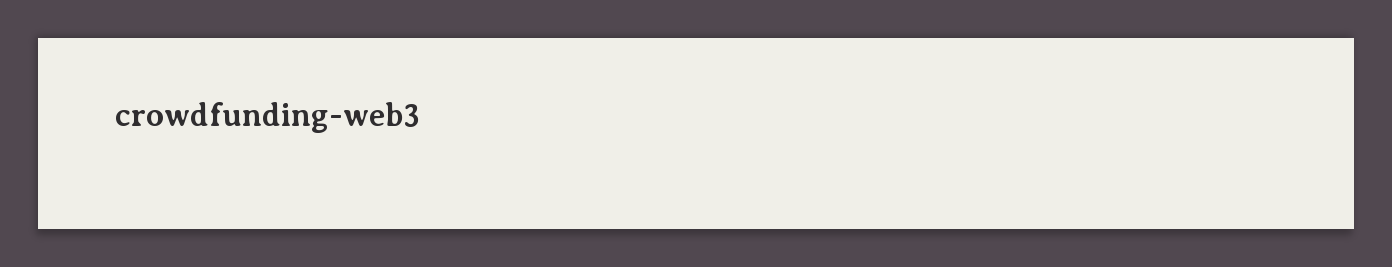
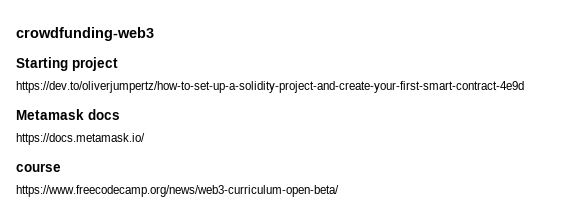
(420, 117) none -> [16,57,118,71] [16,81,524,93] [16,109,120,120] [16,133,145,145] [16,163,61,172] [16,185,339,197] // Starting project // https://dev.to/oliverjumpertz/how-to-set-up-a-solidity-project-and-create-your-first-smart-contract-4e9d // Metamask docs // https://docs.metamask.io/ // course // https://www.freecodecamp.org/news/web3-curriculum-open-beta/

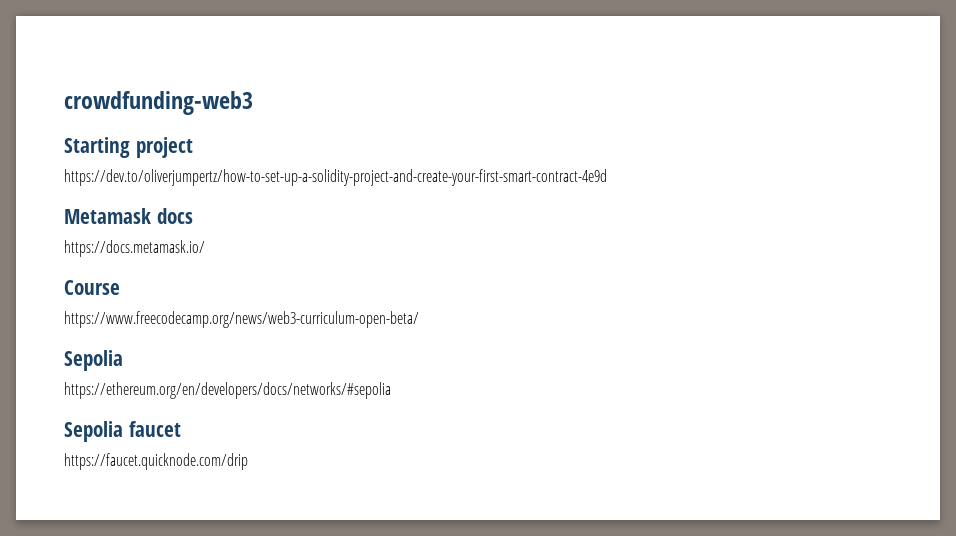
[16,163,61,172] course -> [64,280,120,295] Course
(339, 191) none -> [64,350,123,371] [64,382,391,399] [64,421,181,442] [64,453,248,470] // Sepolia // https://ethereum.org/en/developers/docs/networks/#sepolia // Sepolia faucet // https://faucet.quicknode.com/drip

